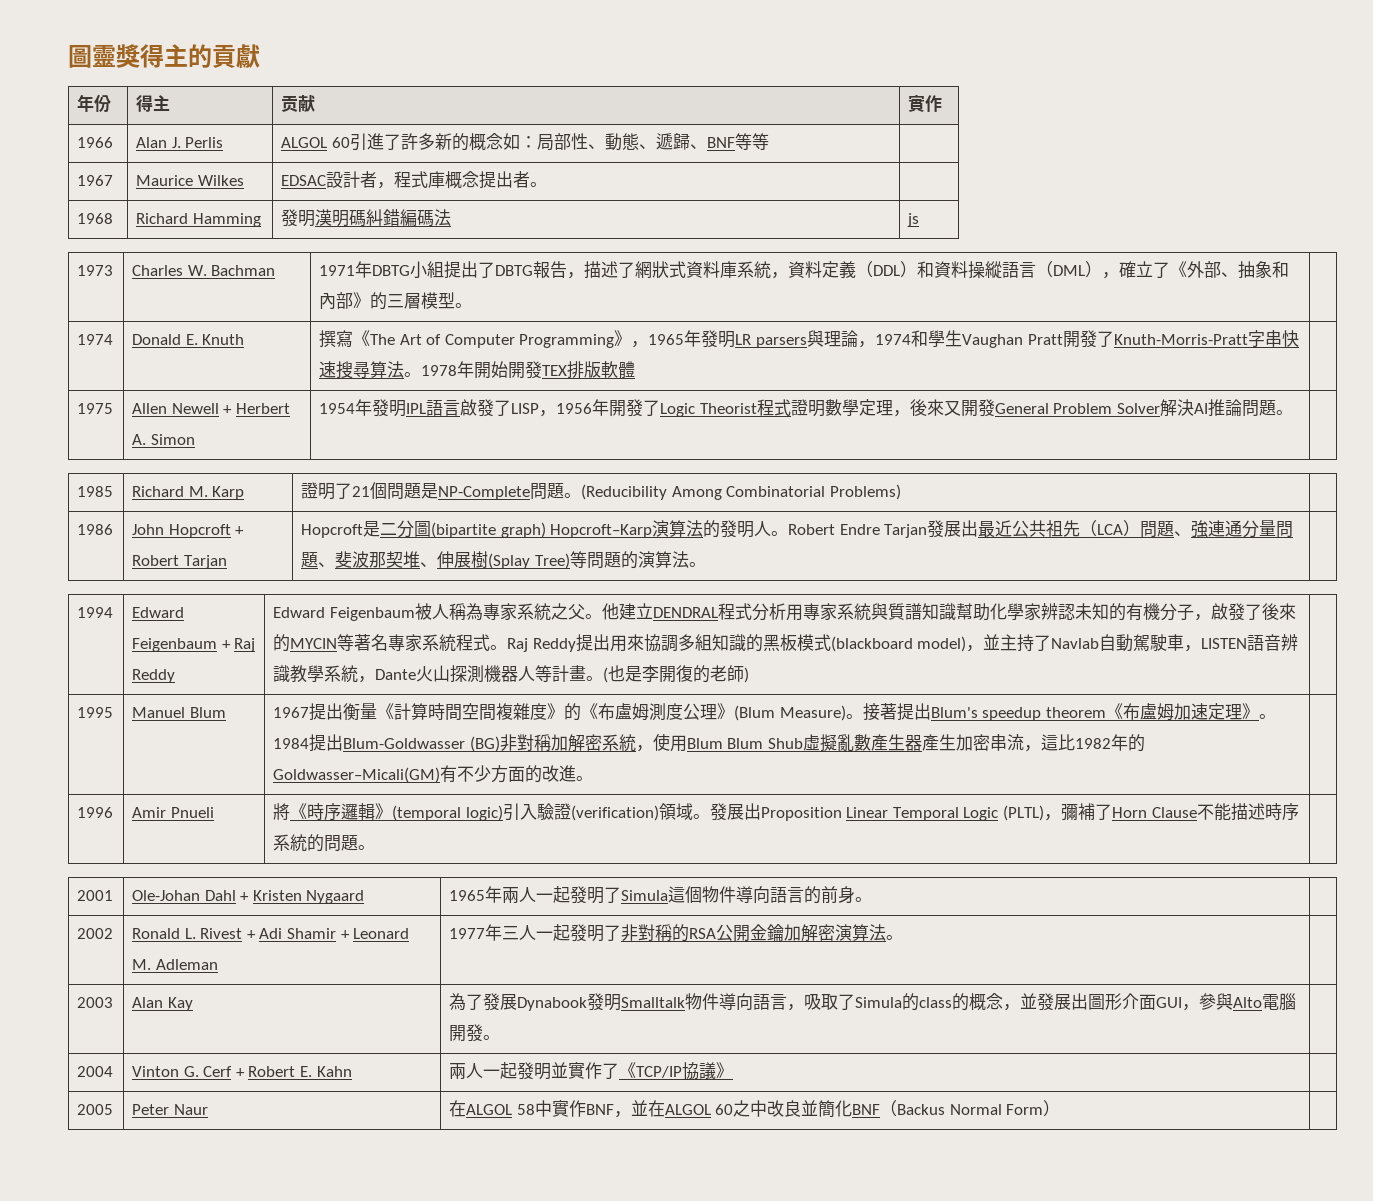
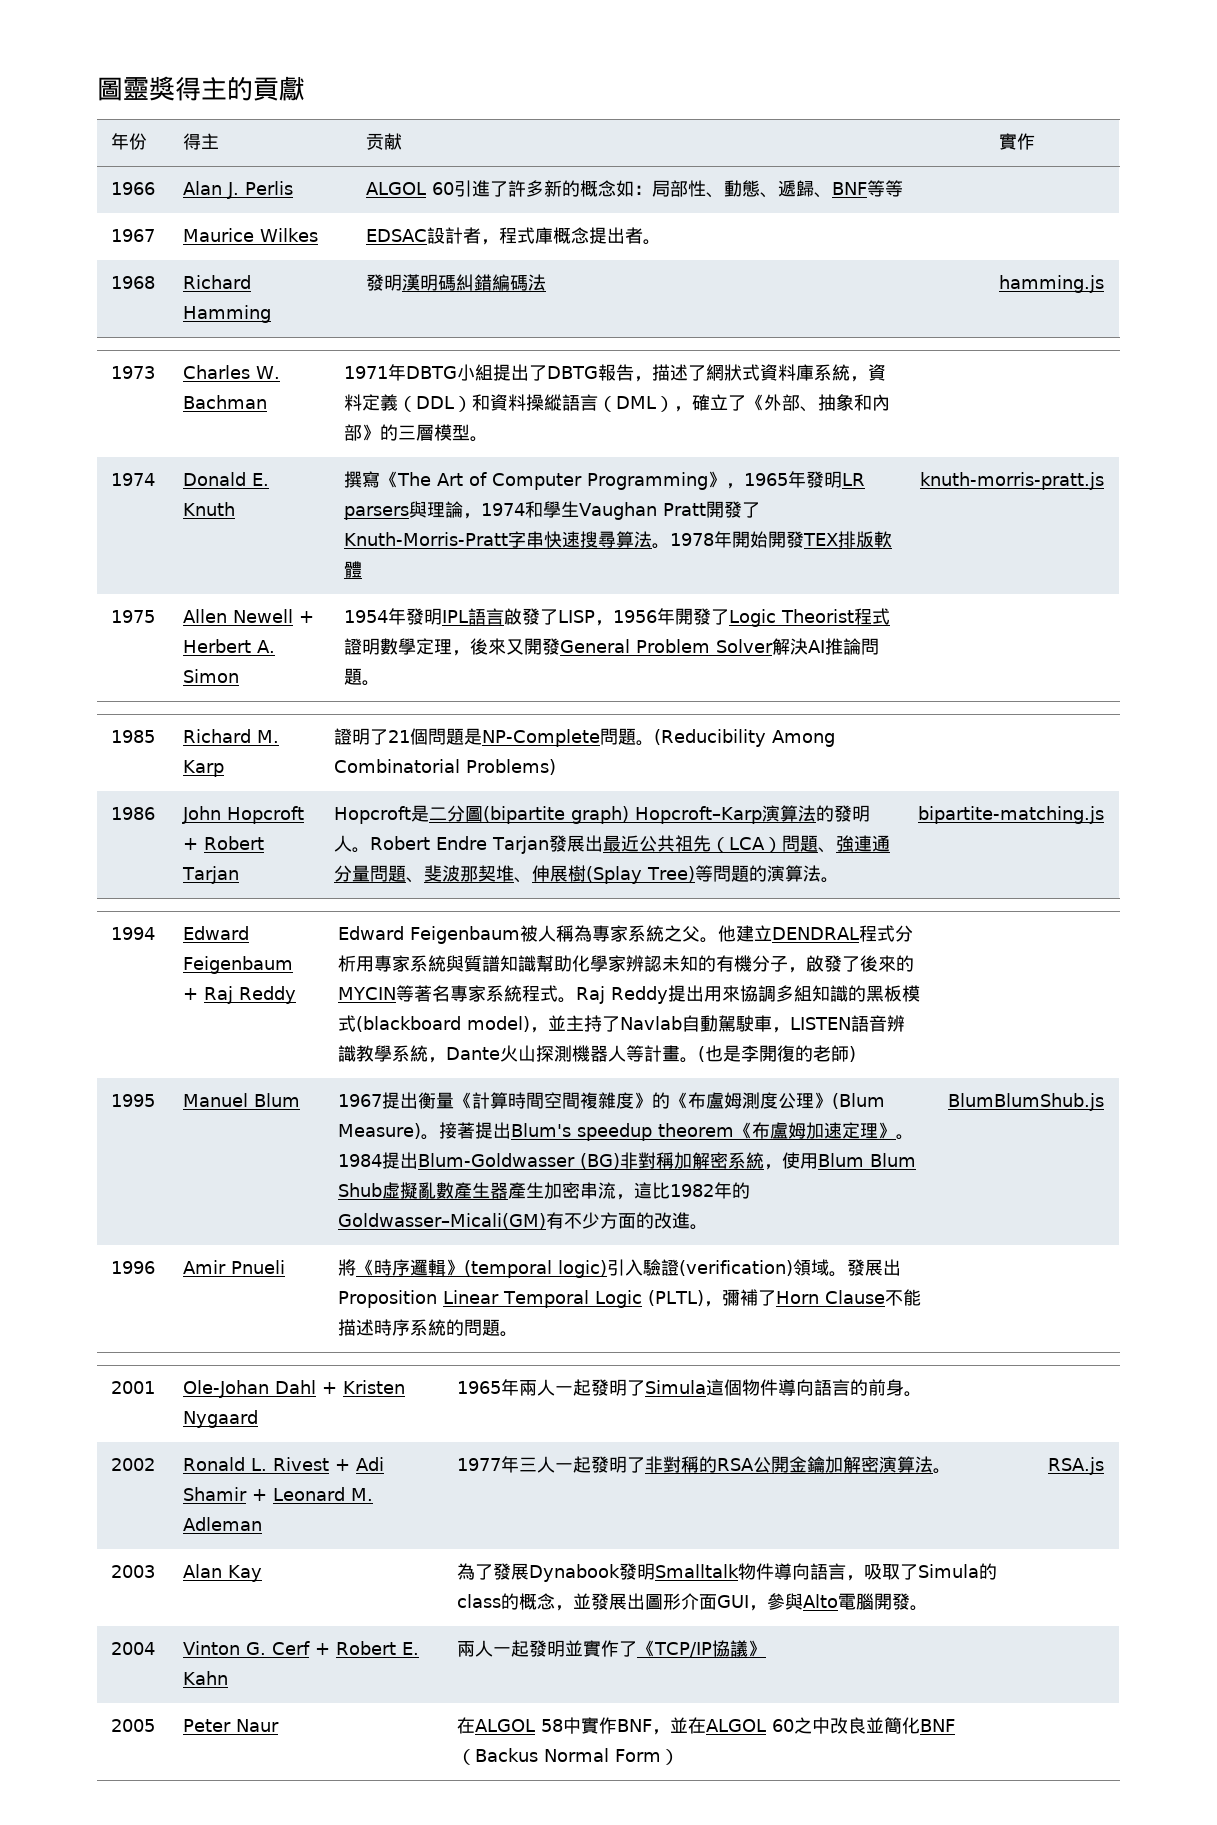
[907,213,920,227] js -> [998,275,1104,293] hamming.js
(636, 369) none -> [919,472,1104,490] knuth-morris-pratt.js
(706, 564) none -> [917,806,1104,824] bipartite-matching.js
(594, 778) none -> [947,1093,1104,1111] BlumBlumShub.js
(904, 937) none -> [1047,1457,1104,1475] RSA.js

